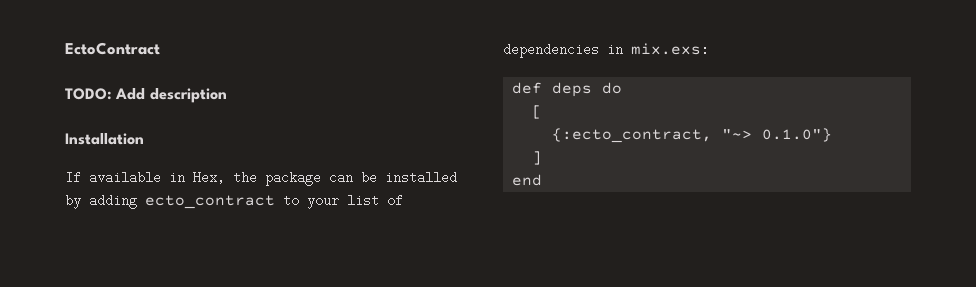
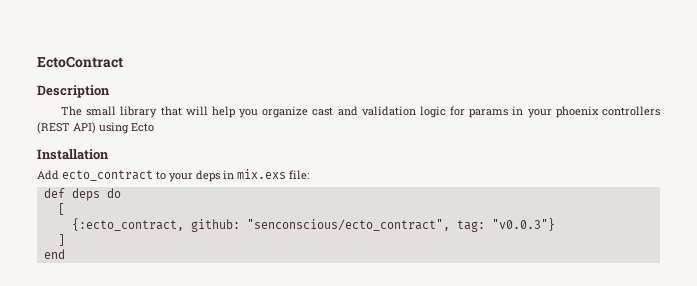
[65,88,227,103] [65,133,144,145] [65,171,457,186] [65,194,403,209] [503,43,709,58] TODO: Add description // Installation // If available in Hex, the package can be installed by adding ecto_contract to your list of dependencies in mix.exs: -> [37,85,110,98] [61,106,660,118] [37,122,154,134] [37,149,109,160] [37,169,309,182] Description // The small library that will help you organize cast and validation logic for params in your phoenix controllers (REST API) using Ecto // Installation // Add ecto_contract to your deps in mix.exs file:
[722,128,833,142] "~> 0.1.0"} -> [190,218,555,232] github: "senconscious/ecto_contract", tag: "v0.0.3"}

